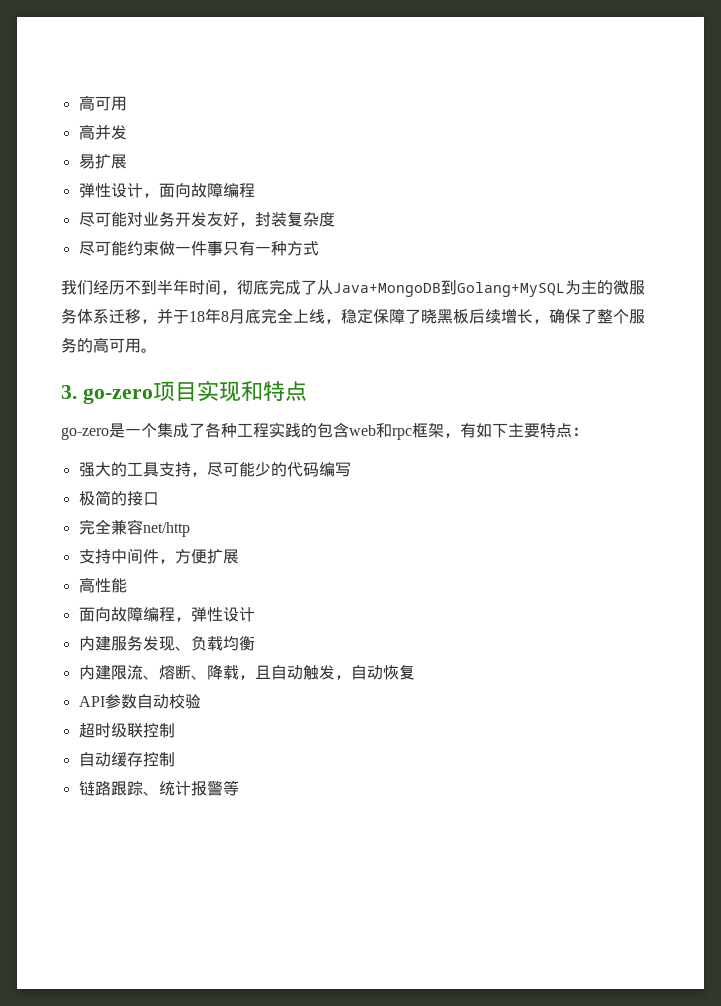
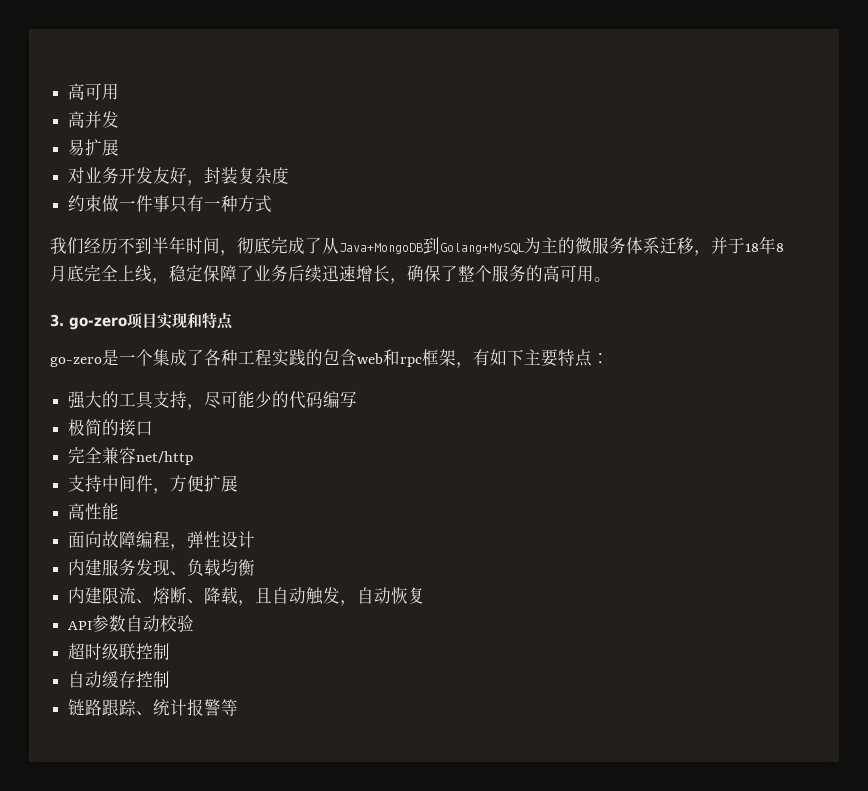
[78,182,255,198] [78,212,127,227] 弹性设计，面向故障编程 // 尽可能 -> (120, 147) none
[78,241,127,256] 尽可能 -> (290, 175) none
[421,309,501,324] 晓黑板后续 -> [254,265,356,283] 业务后续迅速

